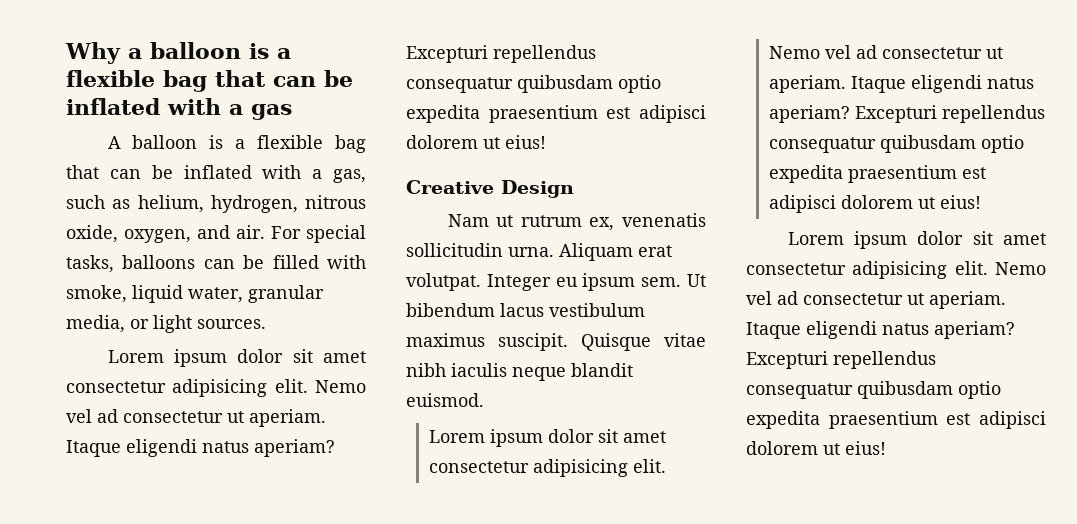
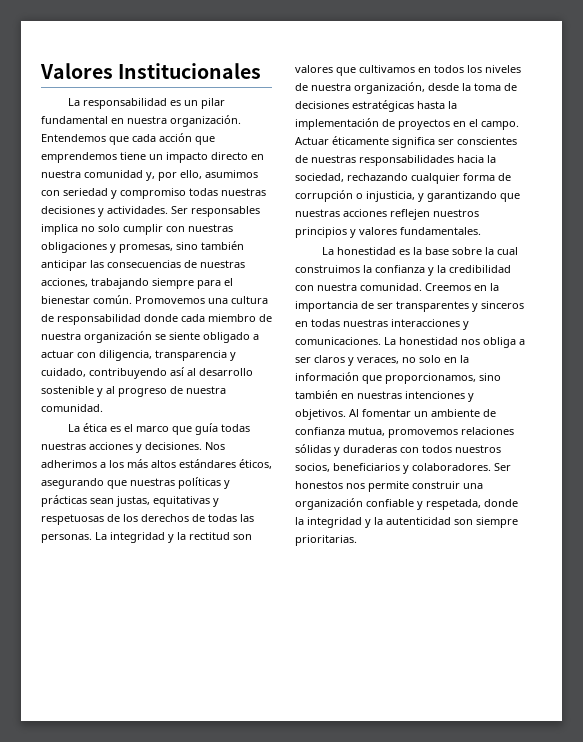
[65,42,291,64] [66,70,353,92] [66,98,292,120] [107,135,367,153] [66,165,366,183] [66,195,366,213] [66,225,366,243] [66,255,366,273] [66,285,324,303] [66,315,266,333] [107,349,367,367] [66,379,366,397] [66,409,326,427] [66,439,335,457] [406,45,596,63] [406,75,661,93] [406,105,706,123] [406,135,546,149] [406,180,574,198] [447,213,706,231] [406,243,672,261] [406,273,706,291] [406,303,645,317] [406,333,706,351] [406,363,633,381] [406,393,484,407] [428,429,666,447] [428,459,666,477] [768,45,1003,59] [768,75,1034,93] [768,105,1045,123] [768,135,1024,153] [768,165,986,183] [768,195,981,213] [787,231,1046,249] [746,261,1046,279] [746,291,1006,309] [746,321,1015,339] [746,351,936,369] [746,381,1001,399] [746,411,1046,429] [746,441,886,455] Why a balloon is a flexible bag that can be inflated with a gas // A balloon is a flexible bag that can be inflated with a gas, such as helium, hydrogen, nitrous oxide, oxygen, and air. For special tasks, balloons can be filled with smoke, liquid water, granular media, or light sources. // Lorem ipsum dolor sit amet consectetur adipisicing elit. Nemo vel ad consectetur ut aperiam. Itaque eligendi natus aperiam? Excepturi repellendus consequatur quibusdam optio expedita praesentium est adipisci dolorem ut eius! // Creative Design // Nam ut rutrum ex, venenatis sollicitudin urna. Aliquam erat volutpat. Integer eu ipsum sem. Ut bibendum lacus vestibulum maximus suscipit. Quisque vitae nibh iaculis neque blandit euismod. // Lorem ipsum dolor sit amet consectetur adipisicing elit. Nemo vel ad consectetur ut aperiam. Itaque eligendi natus aperiam? Excepturi repellendus consequatur quibusdam optio expedita praesentium est adipisci dolorem ut eius! // Lorem ipsum dolor sit amet consectetur adipisicing elit. Nemo vel ad consectetur ut aperiam. Itaque eligendi natus aperiam? Excepturi repellendus consequatur quibusdam optio expedita praesentium est adipisci dolorem ut eius! -> [40,63,262,79] [68,98,226,109] [41,115,241,127] [41,133,215,145] [41,152,264,163] [41,170,258,181] [41,188,266,199] [41,206,260,217] [41,224,233,235] [41,241,244,253] [41,260,245,271] [41,278,233,289] [41,295,268,304] [41,314,272,325] [41,331,259,343] [41,350,236,361] [41,367,253,379] [41,386,226,397] [41,404,103,412] [68,423,251,435] [41,442,225,453] [41,459,272,469] [41,477,230,489] [41,495,219,507] [41,514,254,525] [41,532,252,543] [295,65,521,76] [295,82,517,94] [295,100,457,112] [295,118,519,130] [295,136,517,148] [295,155,496,166] [295,173,511,184] [295,190,520,202] [295,209,479,220] [295,227,481,238] [322,247,519,255] [295,265,511,276] [295,283,499,291] [295,301,524,312] [295,319,469,330] [295,337,525,348] [295,355,469,366] [295,372,501,384] [295,390,474,402] [295,409,496,420] [295,427,514,438] [295,444,501,456] [295,463,511,474] [295,481,483,492] [295,498,518,510] [295,517,518,528] [295,535,357,546] Valores Institucionales // La responsabilidad es un pilar fundamental en nuestra organización. Entendemos que cada acción que emprendemos tiene un impacto directo en nuestra comunidad y, por ello, asumimos con seriedad y compromiso todas nuestras decisiones y actividades. Ser responsables implica no solo cumplir con nuestras obligaciones y promesas, sino también anticipar las consecuencias de nuestras acciones, trabajando siempre para el bienestar común. Promovemos una cultura de responsabilidad donde cada miembro de nuestra organización se siente obligado a actuar con diligencia, transparencia y cuidado, contribuyendo así al desarrollo sostenible y al progreso de nuestra comunidad. // La ética es el marco que guía todas nuestras acciones y decisiones. Nos adherimos a los más altos estándares éticos, asegurando que nuestras políticas y prácticas sean justas, equitativas y respetuosas de los derechos de todas las personas. La integridad y la rectitud son valores que cultivamos en todos los niveles de nuestra organización, desde la toma de decisiones estratégicas hasta la implementación de proyectos en el campo. Actuar éticamente significa ser conscientes de nuestras responsabilidades hacia la sociedad, rechazando cualquier forma de corrupción o injusticia, y garantizando que nuestras acciones reflejen nuestros principios y valores fundamentales. // La honestidad es la base sobre la cual construimos la confianza y la credibilidad con nuestra comunidad. Creemos en la importancia de ser transparentes y sinceros en todas nuestras interacciones y comunicaciones. La honestidad nos obliga a ser claros y veraces, no solo en la información que proporcionamos, sino también en nuestras intenciones y objetivos. Al fomentar un ambiente de confianza mutua, promovemos relaciones sólidas y duraderas con todos nuestros socios, beneficiarios y colaboradores. Ser honestos nos permite construir una organización confiable y respetada, donde la integridad y la autenticidad son siempre prioritarias.

